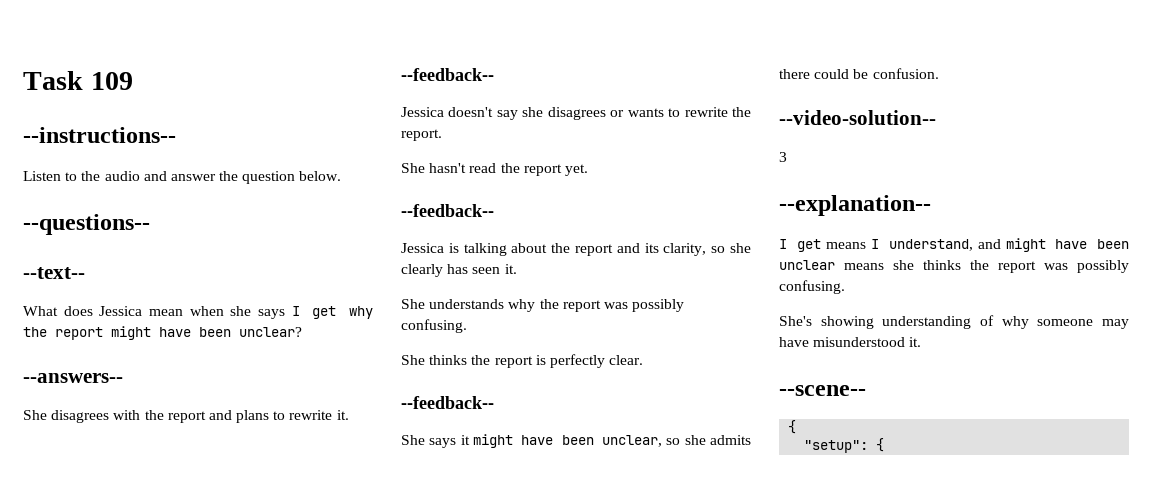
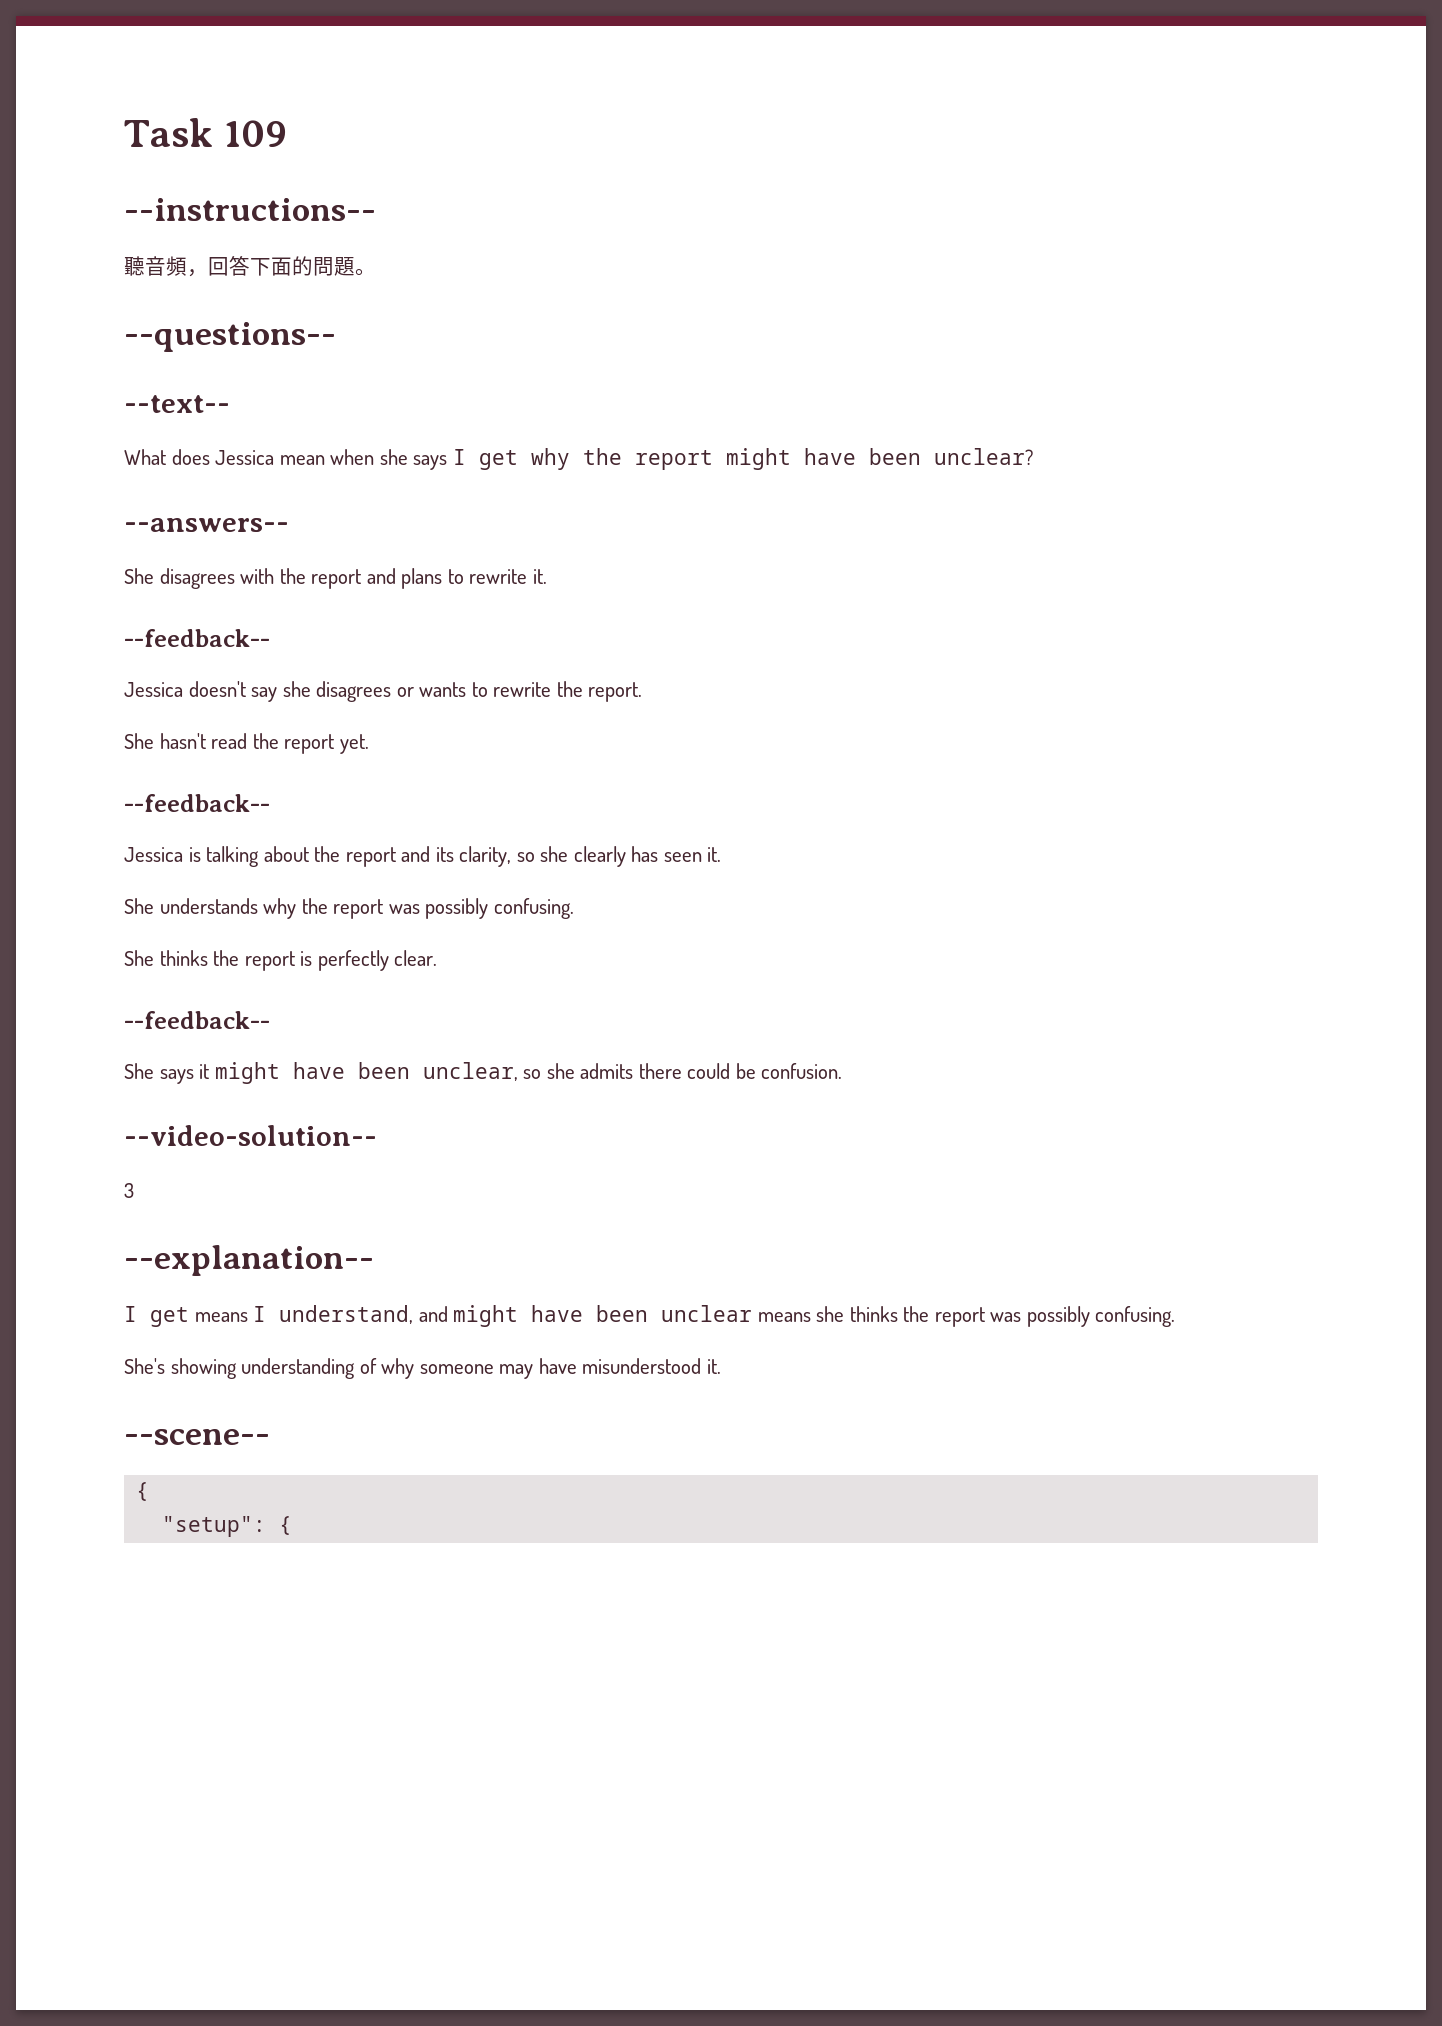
[23,171,342,184] Listen to the audio and answer the question below. -> [124,256,376,277] 聽音頻，回答下面的問題。

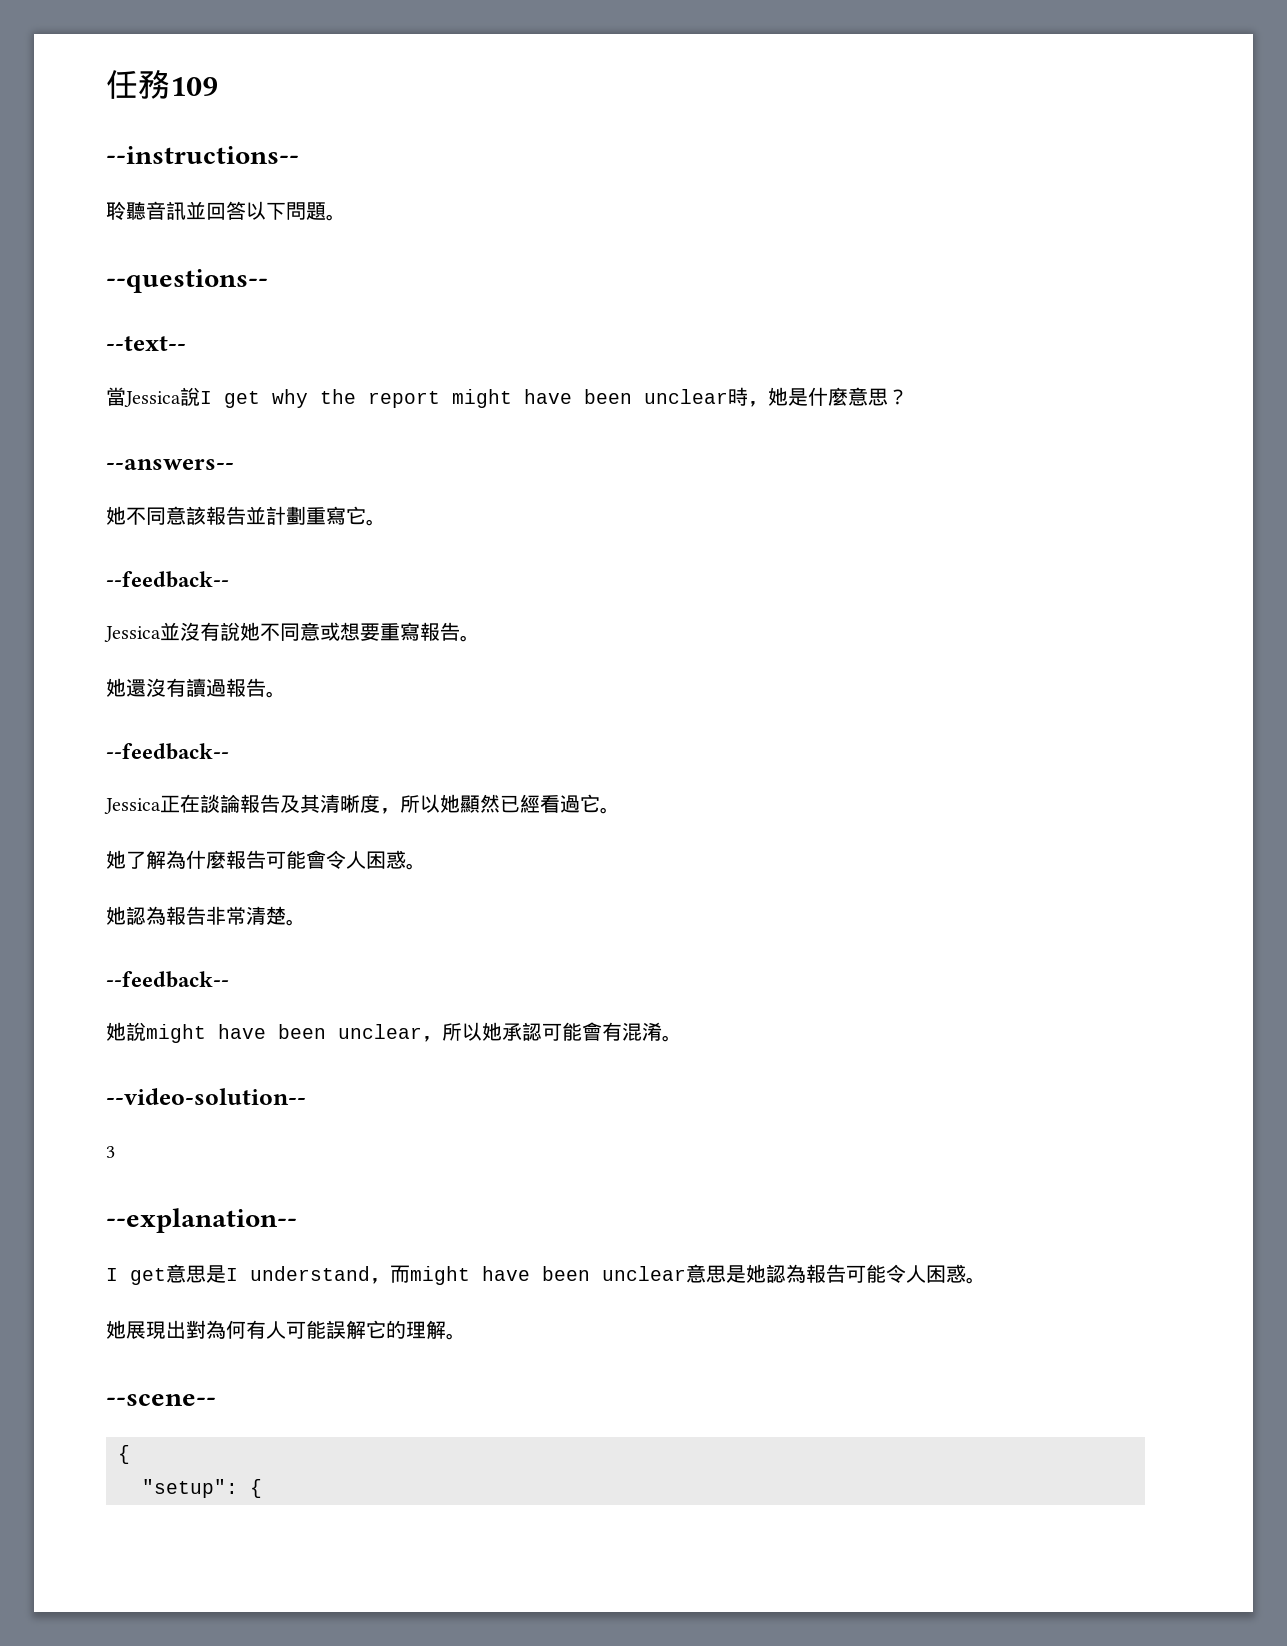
[124,118,213,147] Task -> [106,70,170,99] 任務
[124,256,313,277] 聽音頻，回答下面的 -> [106,201,286,220] 聆聽音訊並回答以下
[124,449,448,470] What does Jessica mean when she says -> [106,387,200,407] 當Jessica說
[933,448,1033,465] [124,518,289,532] [124,568,547,589] [124,629,270,647] [124,681,643,702] [124,733,369,754] [124,794,270,812] [124,846,722,867] [124,898,574,919] [124,950,438,971] [124,1011,270,1029] [124,1062,843,1084] unclear? // --answers-- // She disagrees with the report and plans to rewrite it. // --feedback-- // Jessica doesn't say she disagrees or wants to rewrite the report. // She hasn't read the report yet. // --feedback-- // Jessica is talking about the report and its clarity, so she clearly has seen it. // She understands why the report was possibly confusing. // She thinks the report is perfectly clear. // --feedback-- // She says it might have been unclear, so she admits there could be confusion. -> [644,387,908,407] [106,459,234,470] [106,506,386,526] [106,571,229,588] [104,622,480,642] [106,678,286,698] [106,743,229,760] [104,794,620,814] [106,850,426,870] [106,906,306,926] [106,971,229,988] [106,1022,682,1043] unclear時，她是什麼意思？ // --answers-- // 她不同意該報告並計劃重寫它。 // --feedback-- // Jessica並沒有說她不同意或想要重寫報告。 // 她還沒有讀過報告。 // --feedback-- // Jessica正在談論報告及其清晰度，所以她顯然已經看過它。 // 她了解為什麼報告可能會令人困惑。 // 她認為報告非常清楚。 // --feedback-- // 她說might have been unclear，所以她承認可能會有混淆。
[194,1305,1176,1327] [124,1358,721,1379] means I understand, and might have been unclear means she thinks the report was possibly confusing. // She's showing understanding of why someone may have misunderstood it. -> [166,1264,986,1285] [106,1320,466,1340] 意思是I understand，而might have been unclear意思是她認為報告可能令人困惑。 // 她展現出對為何有人可能誤解它的理解。

